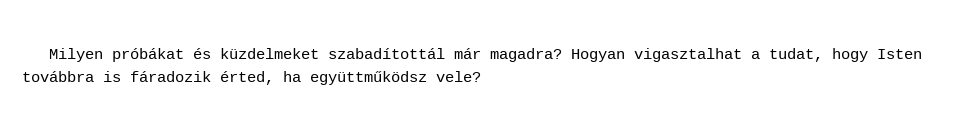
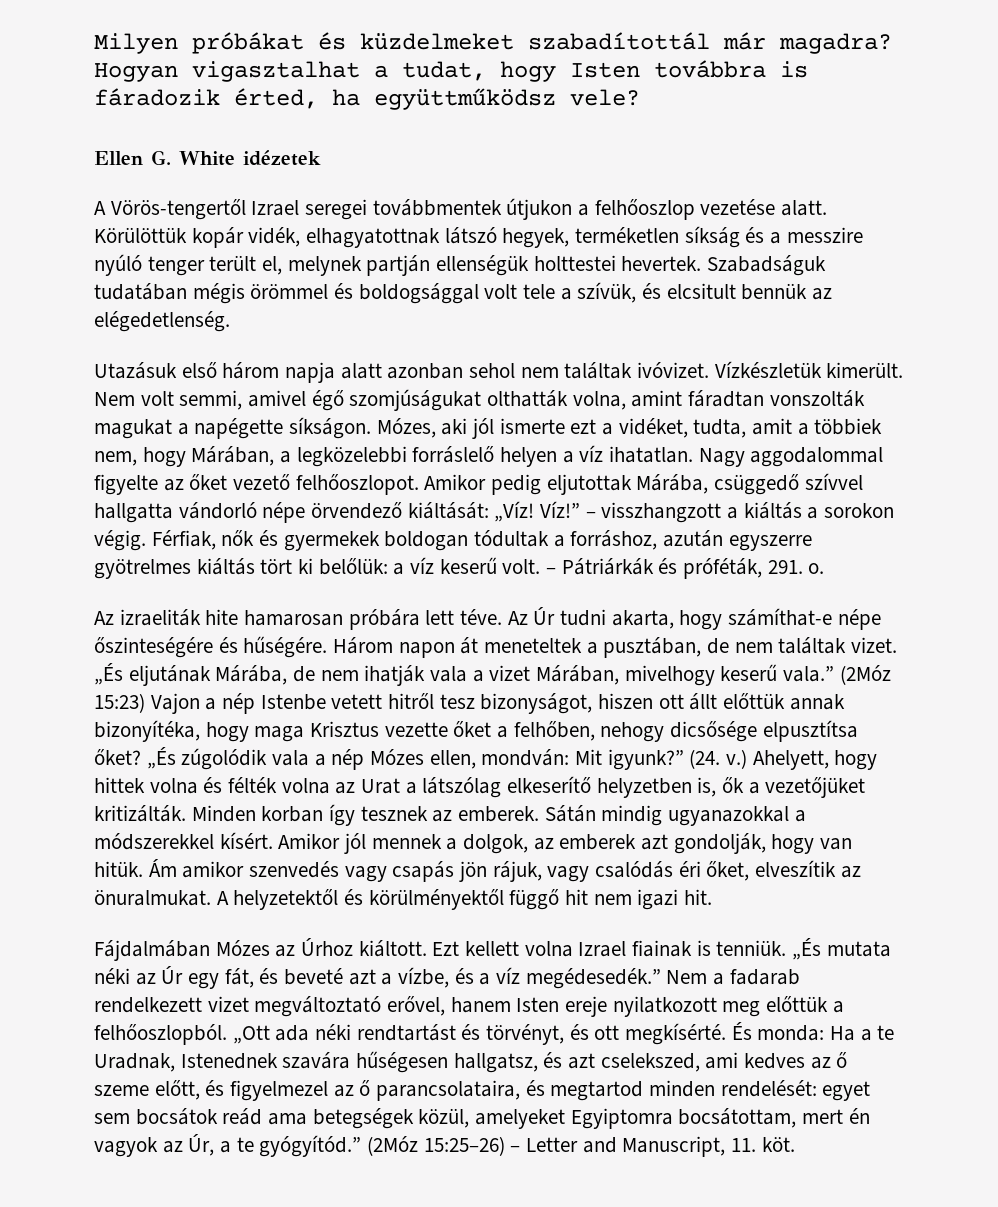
(481, 76) none -> [94,150,321,166] [94,198,828,220] [94,226,863,248] [94,254,827,276] [94,282,833,304] [94,311,230,332] [94,361,904,383] [94,389,865,411] [94,417,883,439] [94,445,884,467] [94,473,863,495] [94,501,895,523] [94,530,812,551] [94,557,825,579] [94,607,881,630] [94,636,898,658] [94,663,891,686] [94,693,845,714] [94,720,858,742] [94,747,878,770] [94,776,866,798] [94,804,806,826] [94,832,853,854] [94,859,861,882] [94,889,713,910] [94,938,891,961] [94,966,800,989] [94,996,844,1017] [94,1022,895,1045] [94,1051,848,1073] [94,1080,871,1101] [94,1108,870,1129] [94,1134,795,1157] // Ellen G. White idézetek // A Vörös-tengertől Izrael seregei továbbmentek útjukon a felhőoszlop vezetése alatt. Körülöttük kopár vidék, elhagyatottnak látszó hegyek, terméketlen síkság és a messzire nyúló tenger terült el, melynek partján ellenségük holttestei hevertek. Szabadságuk tudatában mégis örömmel és boldogsággal volt tele a szívük, és elcsitult bennük az elégedetlenség. // Utazásuk első három napja alatt azonban sehol nem találtak ivóvizet. Vízkészletük kimerült. Nem volt semmi, amivel égő szomjúságukat olthatták volna, amint fáradtan vonszolták magukat a napégette síkságon. Mózes, aki jól ismerte ezt a vidéket, tudta, amit a többiek nem, hogy Márában, a legközelebbi forráslelő helyen a víz ihatatlan. Nagy aggodalommal figyelte az őket vezető felhőoszlopot. Amikor pedig eljutottak Márába, csüggedő szívvel hallgatta vándorló népe örvendező kiáltását: „Víz! Víz!” – visszhangzott a kiáltás a sorokon végig. Férfiak, nők és gyermekek boldogan tódultak a forráshoz, azután egyszerre gyötrelmes kiáltás tört ki belőlük: a víz keserű volt. – Pátriárkák és próféták, 291. o. // Az izraeliták hite hamarosan próbára lett téve. Az Úr tudni akarta, hogy számíthat-e népe őszinteségére és hűségére. Három napon át meneteltek a pusztában, de nem találtak vizet. „És eljutának Márába, de nem ihatják vala a vizet Márában, mivelhogy keserű vala.” (2Móz 15:23) Vajon a nép Istenbe vetett hitről tesz bizonyságot, hiszen ott állt előttük annak bizonyítéka, hogy maga Krisztus vezette őket a felhőben, nehogy dicsősége elpusztítsa őket? „És zúgolódik vala a nép Mózes ellen, mondván: Mit igyunk?” (24. v.) Ahelyett, hogy hittek volna és félték volna az Urat a látszólag elkeserítő helyzetben is, ők a vezetőjüket kritizálták. Minden korban így tesznek az emberek. Sátán mindig ugyanazokkal a módszerekkel kísért. Amikor jól mennek a dolgok, az emberek azt gondolják, hogy van hitük. Ám amikor szenvedés vagy csapás jön rájuk, vagy csalódás éri őket, elveszítik az önuralmukat. A helyzetektől és körülményektől függő hit nem igazi hit. // Fájdalmában Mózes az Úrhoz kiáltott. Ezt kellett volna Izrael fiainak is tenniük. „És mutata néki az Úr egy fát, és beveté azt a vízbe, és a víz megédesedék.” Nem a fadarab rendelkezett vizet megváltoztató erővel, hanem Isten ereje nyilatkozott meg előttük a felhőoszlopból. „Ott ada néki rendtartást és törvényt, és ott megkísérté. És monda: Ha a te Uradnak, Istenednek szavára hűségesen hallgatsz, és azt cselekszed, ami kedves az ő szeme előtt, és figyelmezel az ő parancsolataira, és megtartod minden rendelését: egyet sem bocsátok reád ama betegségek közül, amelyeket Egyiptomra bocsátottam, mert én vagyok az Úr, a te gyógyítód.” (2Móz 15:25–26) – Letter and Manuscript, 11. köt.

